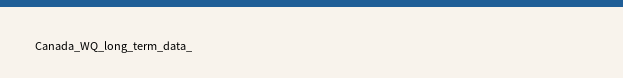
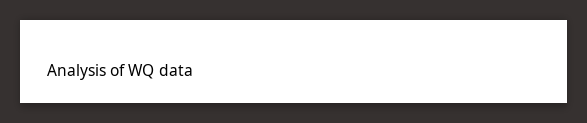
[35,41,192,53] Canada_WQ_long_term_data_ -> [47,64,193,80] Analysis of WQ data

